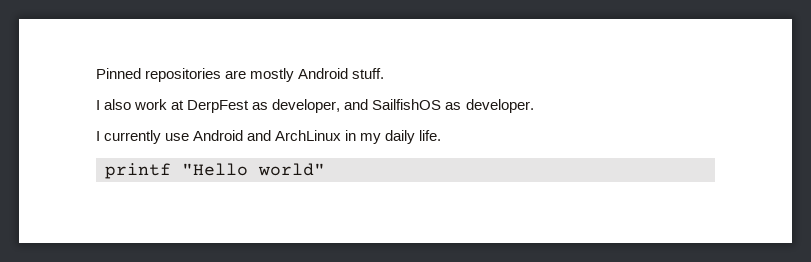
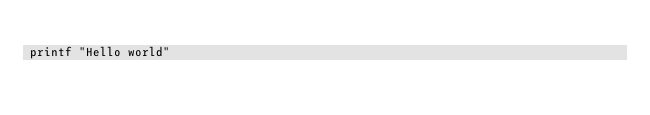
[96,68,385,82] [96,99,534,113] [96,130,442,144] Pinned repositories are mostly Android stuff. // I also work at DerpFest as developer, and SailfishOS as developer. // I currently use Android and ArchLinux in my daily life. // -> (30, 52) none

